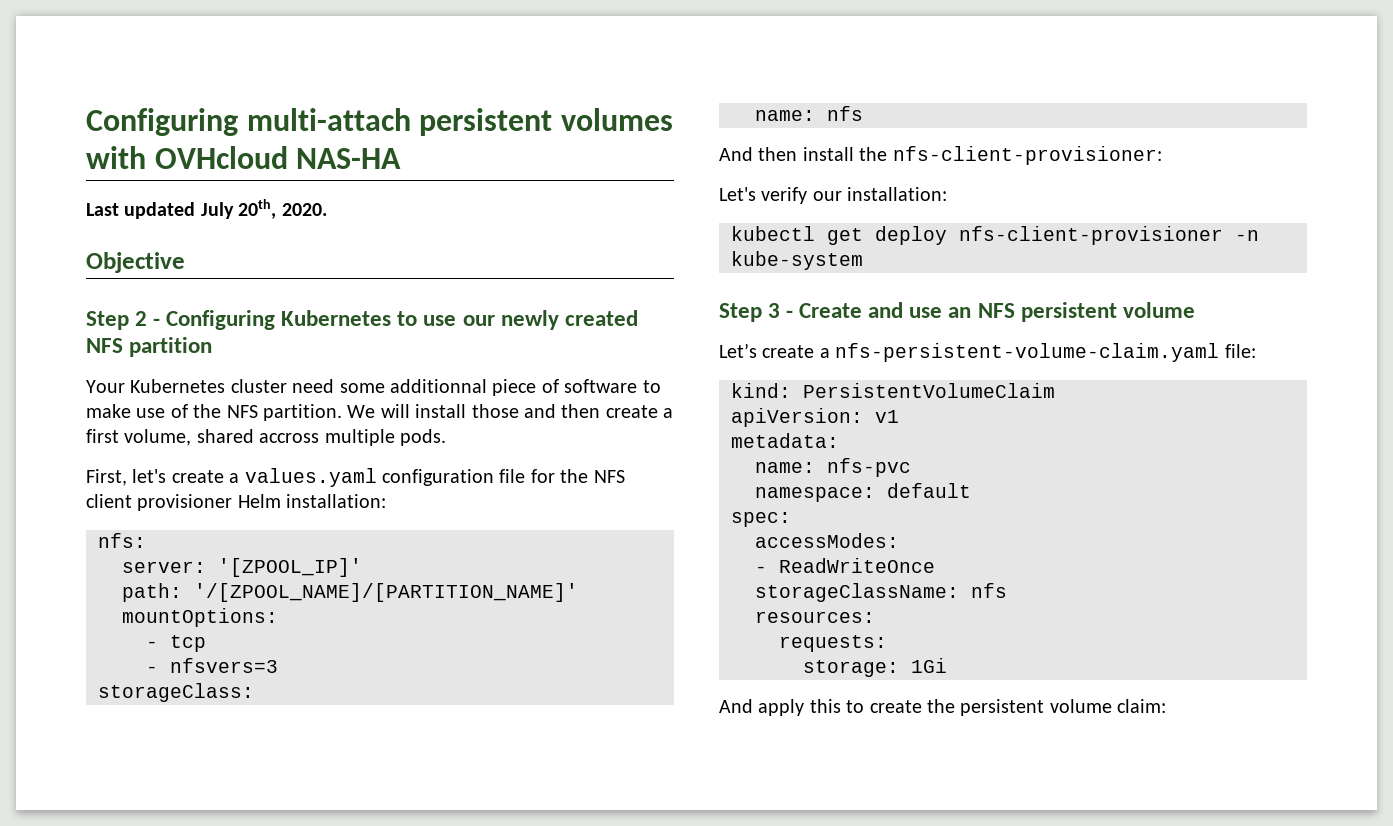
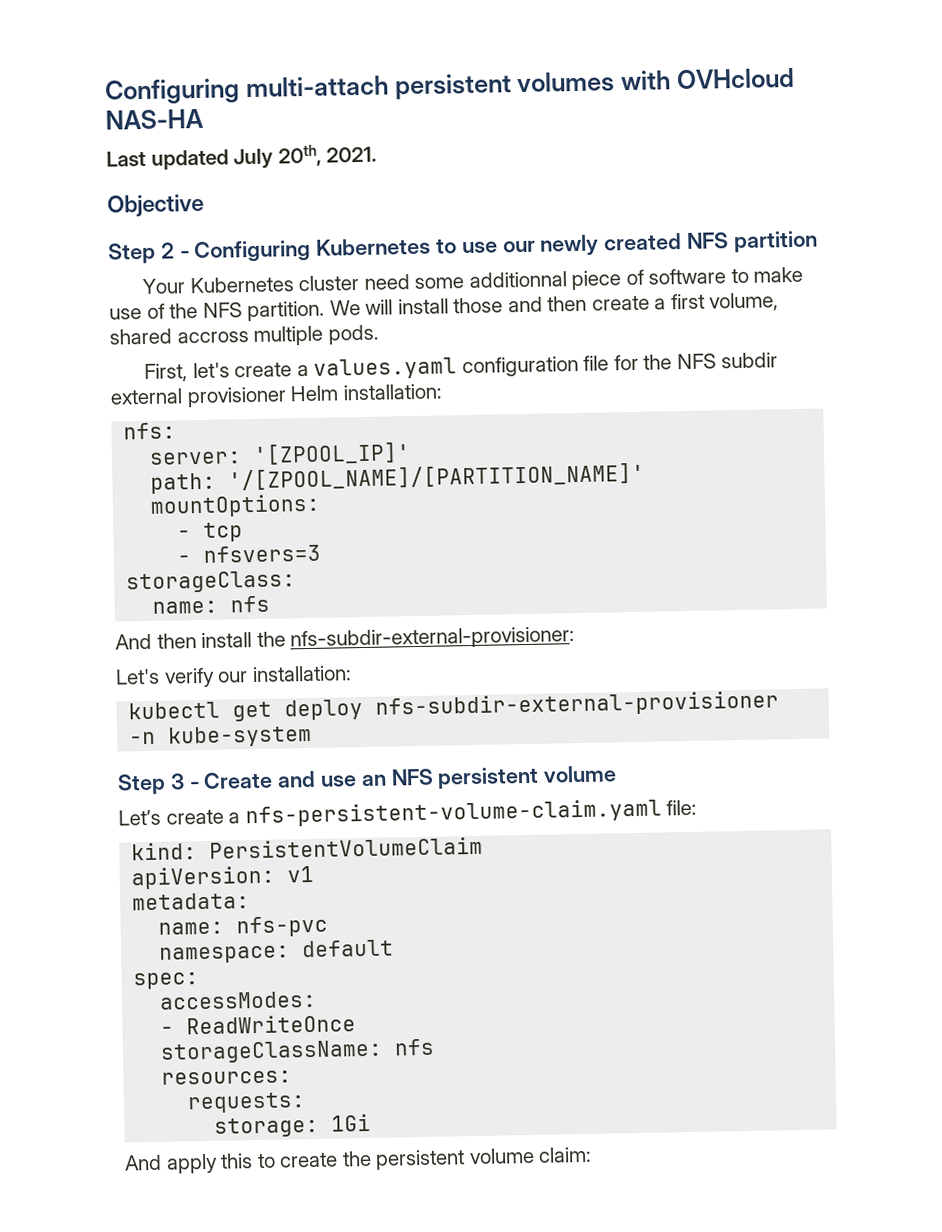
[281,203,327,216] 2020. -> [326,146,378,163] 2021.
[86,494,132,508] client -> [721,352,779,369] [110,388,183,405] subdir external
[892,146,1162,165] nfs-client-provisioner: -> [290,626,576,651] nfs-subdir-external-provisioner:
[959,226,1223,245] nfs-client-provisioner -> [375,690,780,719] nfs-subdir-external-provisioner

